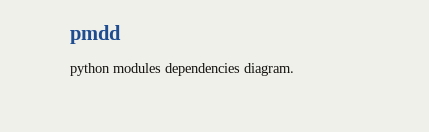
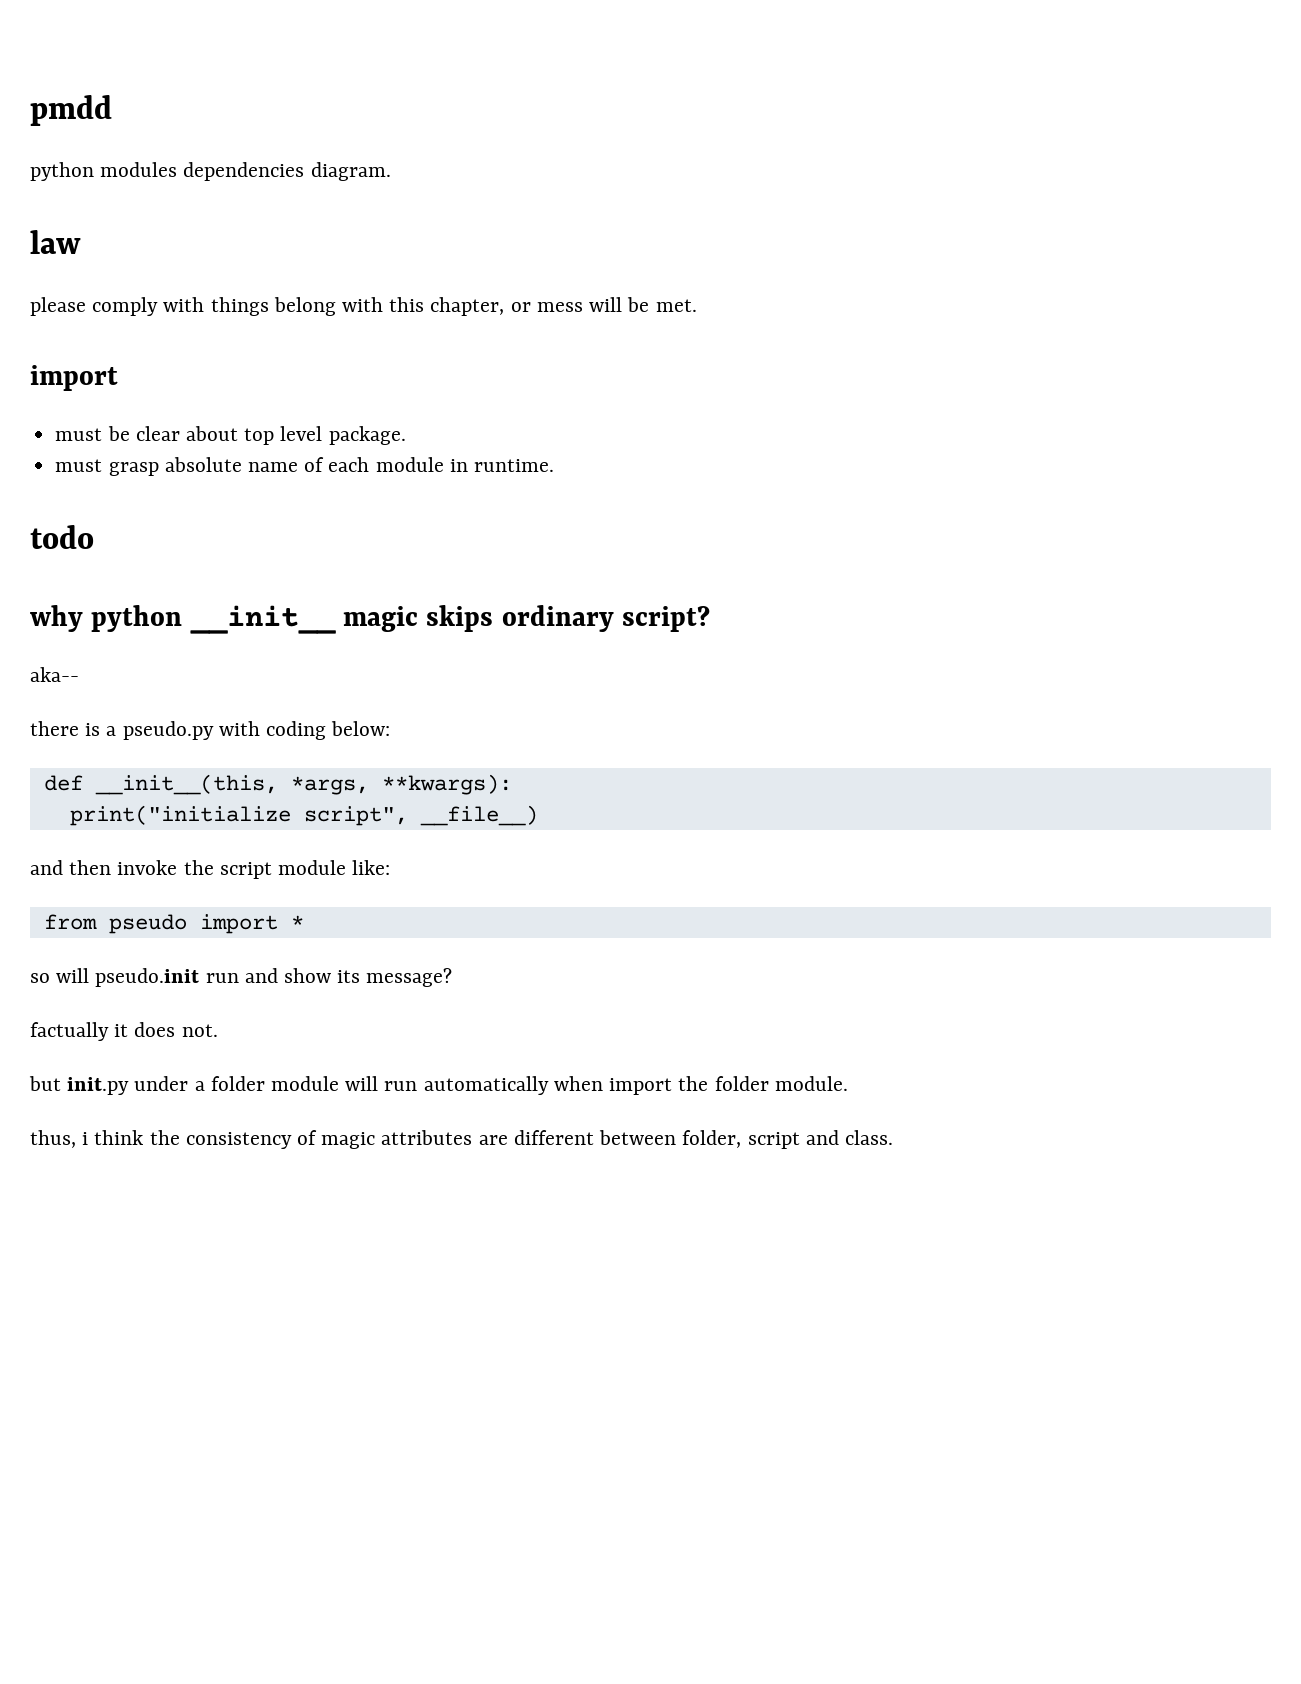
(294, 69) none -> [30,230,81,254] [30,297,697,316] [30,365,118,391] [55,426,406,445] [55,457,554,476] [30,525,94,549] [30,605,711,634] [30,667,79,682] [30,721,391,740] [43,774,512,795] [69,805,538,826] [30,860,391,879] [43,914,304,934] [30,968,453,987] [30,1022,218,1041] [29,1076,848,1095] [30,1130,893,1149] // law // please comply with things belong with this chapter, or mess will be met. // import // must be clear about top level package. // must grasp absolute name of each module in runtime. // todo // why python __init__ magic skips ordinary script? // aka-- // there is a pseudo.py with coding below: // def __init__(this, *args, **kwargs): // print("initialize script", __file__) // and then invoke the script module like: // from pseudo import * // so will pseudo.init run and show its message? // factually it does not. // but init.py under a folder module will run automatically when import the folder module. // thus, i think the consistency of magic attributes are different between folder, script and class.

